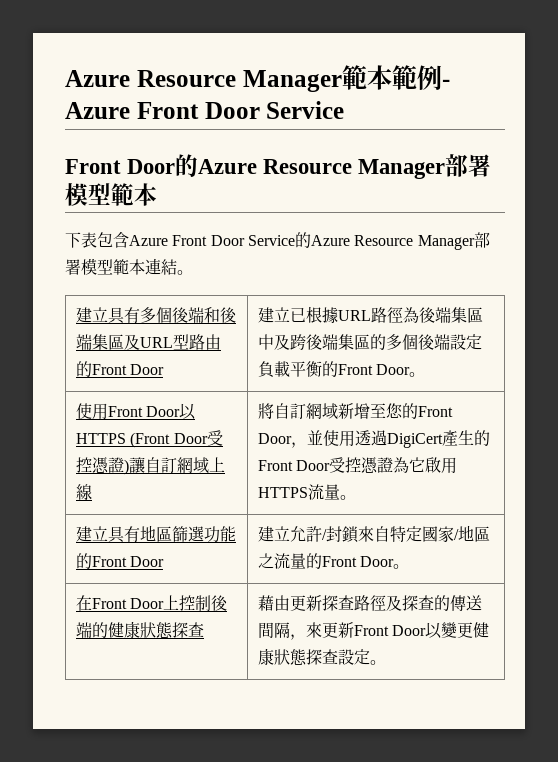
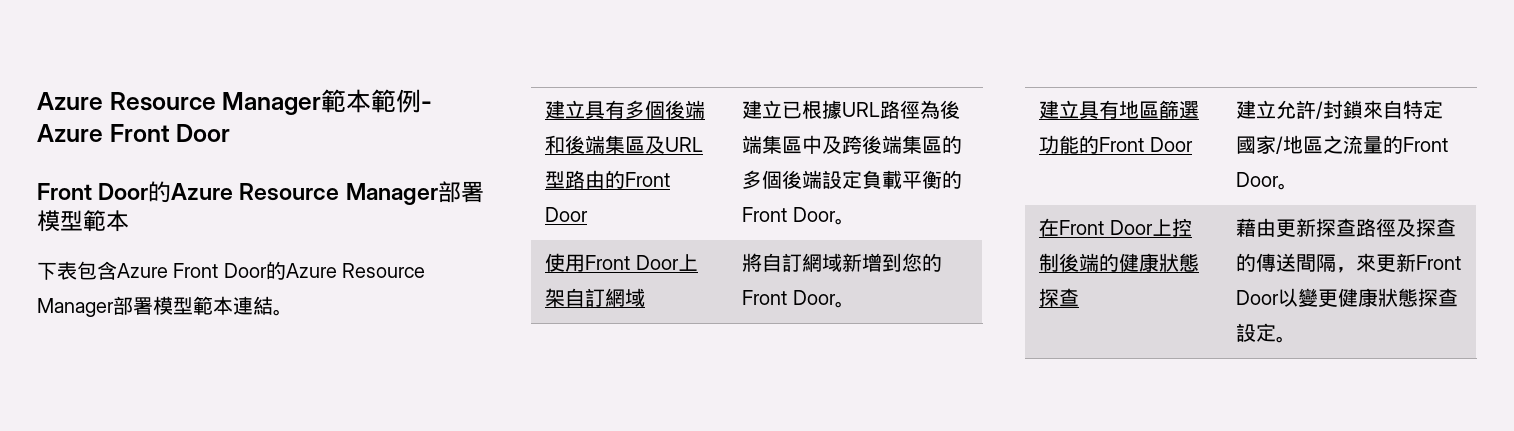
[266,101,345,119] Service -> (231, 133) none
[247,235,295,246] Service -> (267, 270) none
[179,403,197,420] [76,430,223,448] [76,457,226,475] [76,484,93,500] 以HTTPS (Front Door受控憑證)讓自訂網域上線 -> [677,254,698,271] [545,288,646,307] 上架自訂網域
[370,403,387,418] 至 -> [882,253,903,272] 到
[291,430,491,448] [258,457,458,474] [258,484,341,500] ，並使用透過DigiCert產生的Front Door受控憑證為它啟用HTTPS流量 -> (836, 297) none

